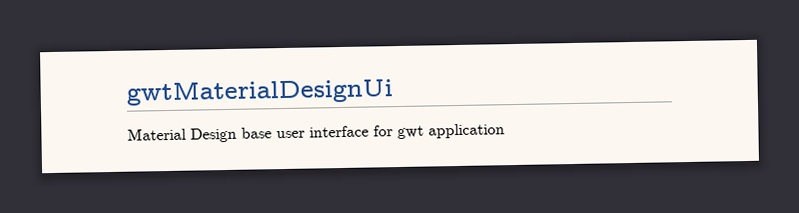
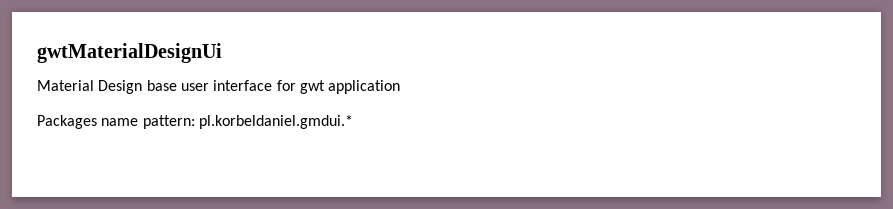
(505, 131) none -> [37,115,353,129] // Packages name pattern: pl.korbeldaniel.gmdui.*

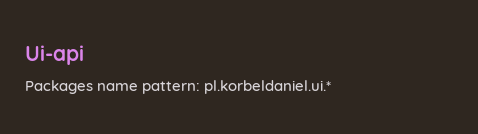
[37,43,222,63] [37,80,401,94] gwtMaterialDesignUi // Material Design base user interface for gwt application -> [25,45,84,65] Ui-api
[198,115,353,129] pl.korbeldaniel.gmdui.* -> [204,80,332,94] pl.korbeldaniel.ui.*

